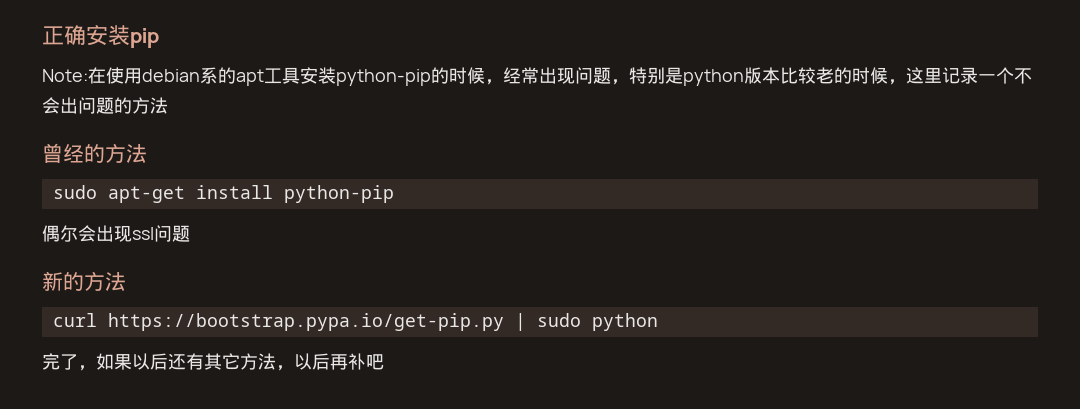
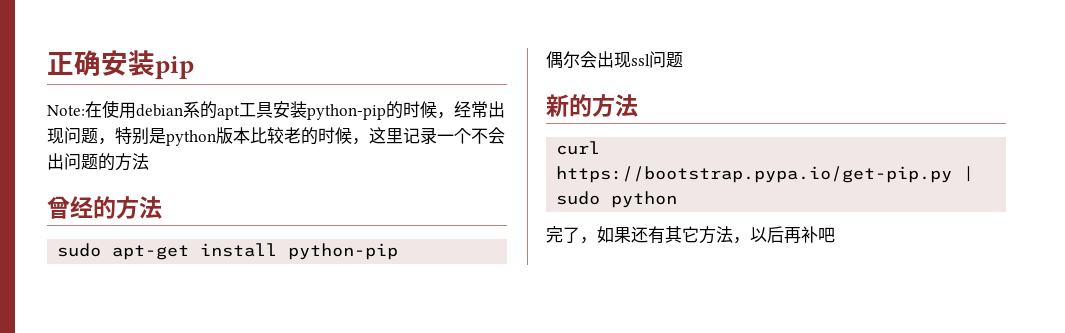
[132,353,168,370] 以后 -> (631, 235) none

